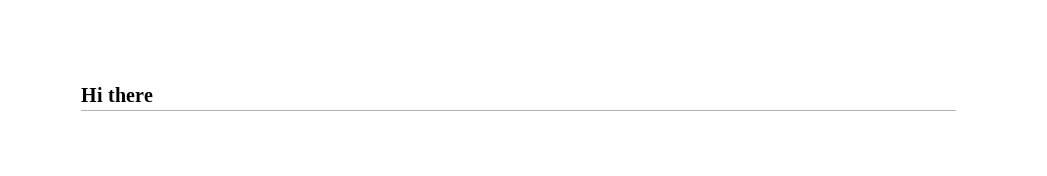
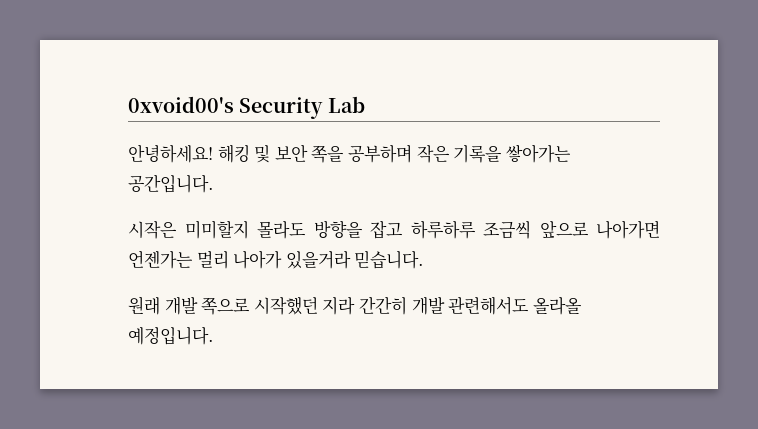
[81,87,154,102] Hi there -> [128,96,365,119] [128,144,571,163] [128,174,214,193] [128,220,660,239] [128,250,425,269] [128,296,582,315] [128,327,214,345] 0xvoid00's Security Lab // 안녕하세요! 해킹 및 보안 쪽을 공부하며 작은 기록을 쌓아가는 공간입니다. // 시작은 미미할지 몰라도 방향을 잡고 하루하루 조금씩 앞으로 나아가면 언젠가는 멀리 나아가 있을거라 믿습니다. // 원래 개발 쪽으로 시작했던 지라 간간히 개발 관련해서도 올라올 예정입니다.

